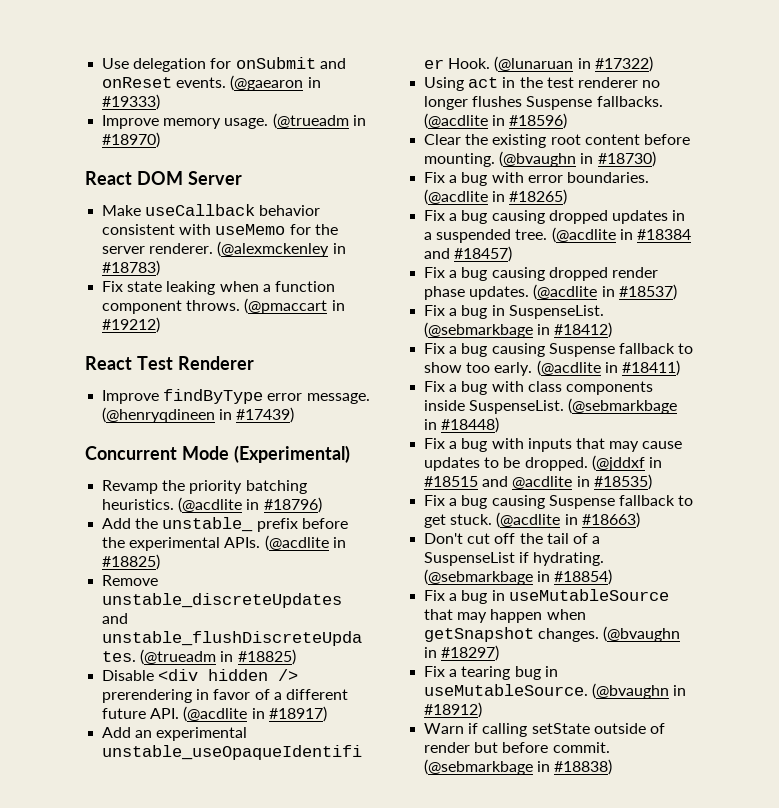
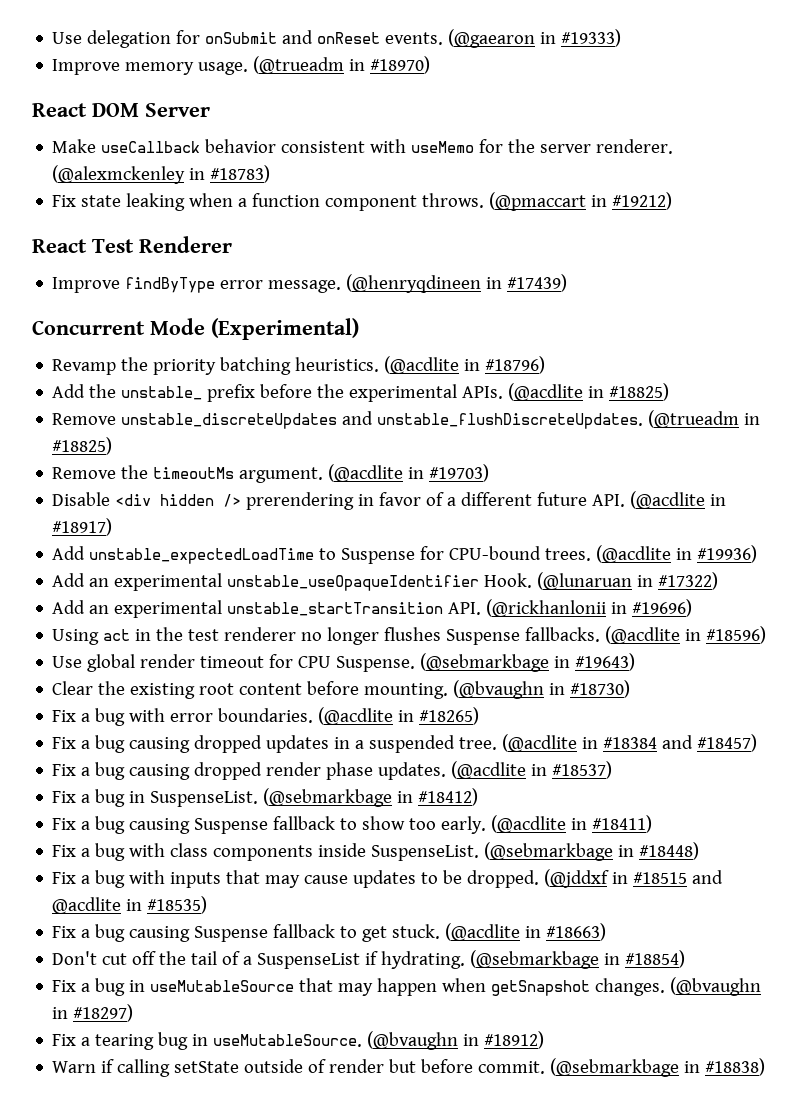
(296, 657) none -> [52,464,490,483] // Remove the timeoutMs argument. (@acdlite in #19703)
(327, 714) none -> [52,545,758,564] // Add unstable_expectedLoadTime to Suspense for CPU-bound trees. (@acdlite in #19936)
(653, 64) none -> [52,599,693,618] // Add an experimental unstable_startTransition API. (@rickhanlonii in #19696)
(568, 121) none -> [52,653,636,672] // Use global render timeout for CPU Suspense. (@sebmarkbage in #19643)

